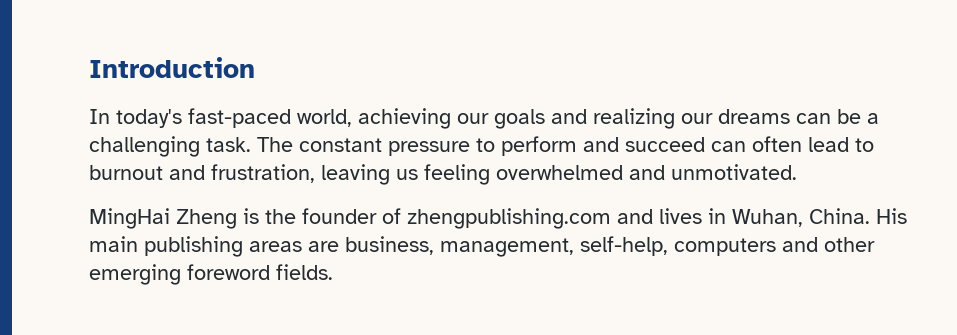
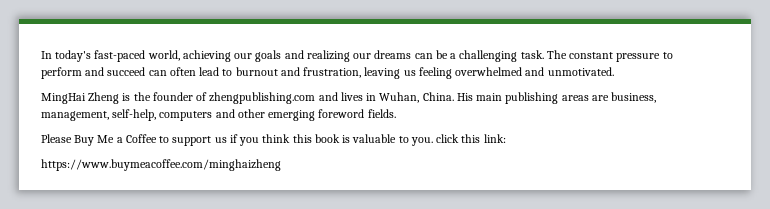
[89,57,255,78] Introduction // -> (41, 55) none
(333, 272) none -> [41,134,506,146] [41,159,281,171] // Please Buy Me a Coffee to support us if you think this book is valuable to you. click this link: // https://www.buymeacoffee.com/minghaizheng

